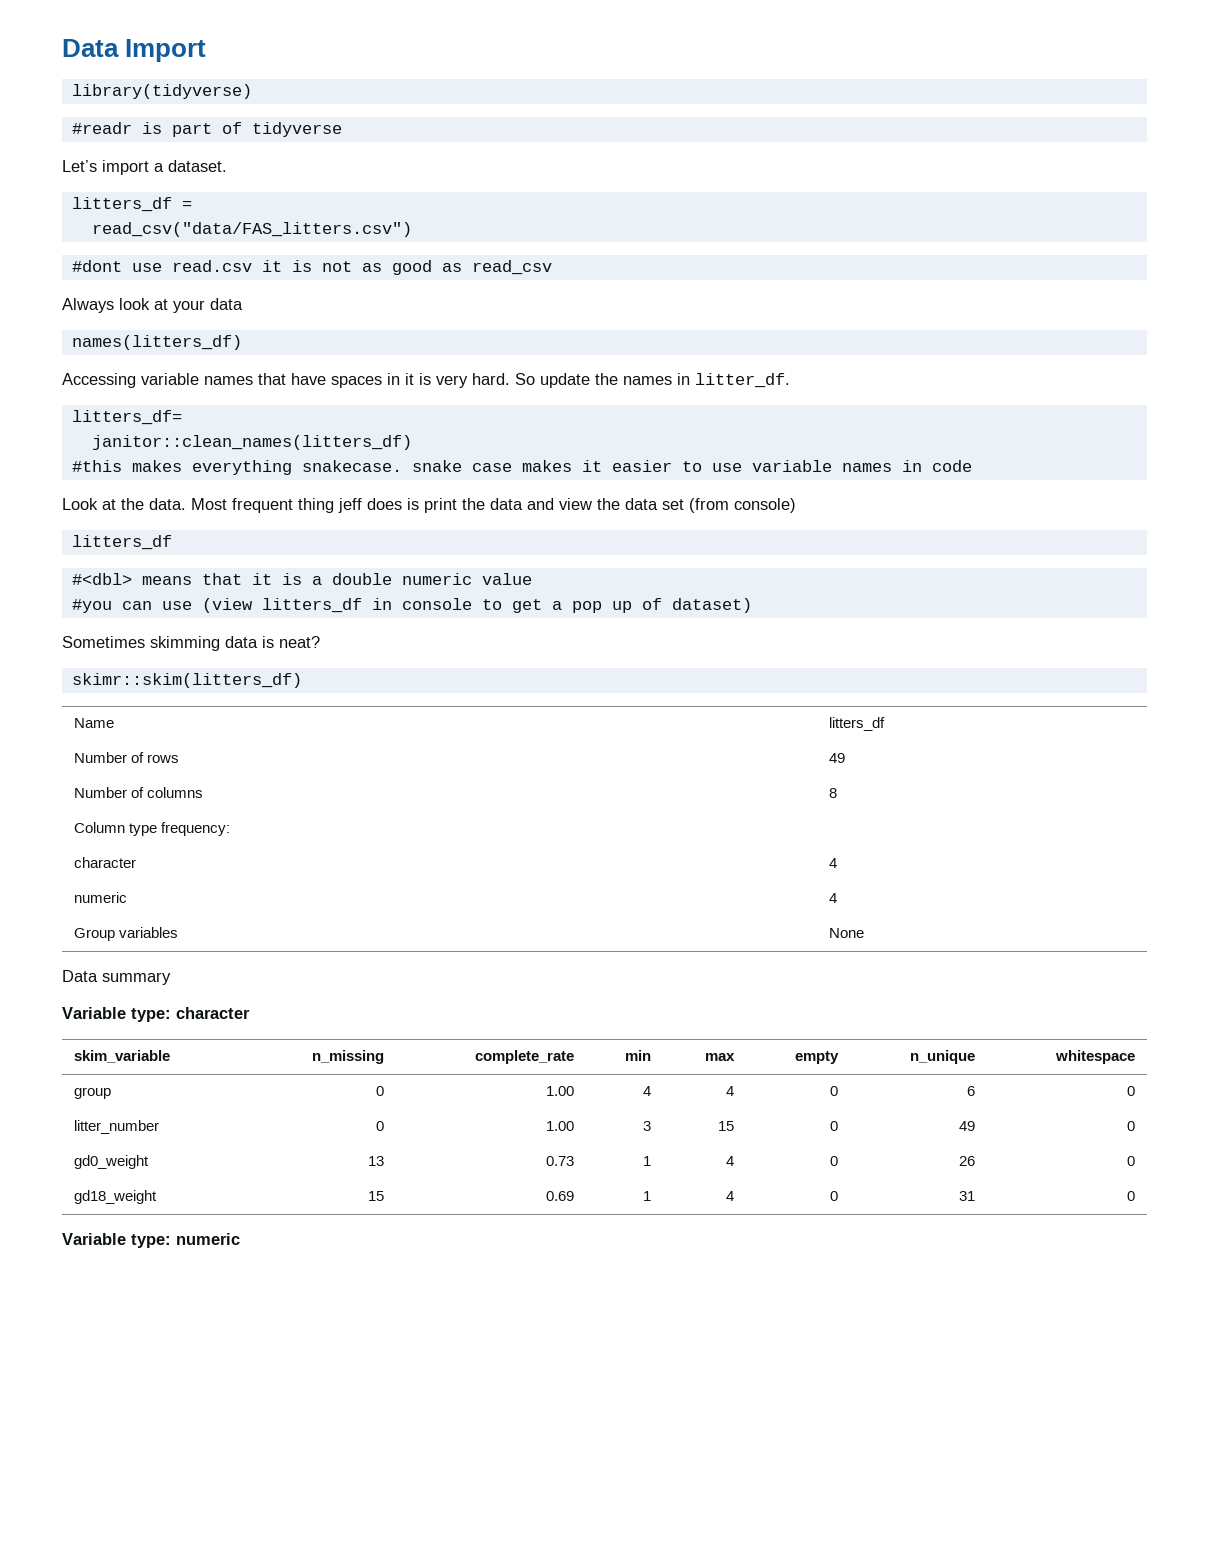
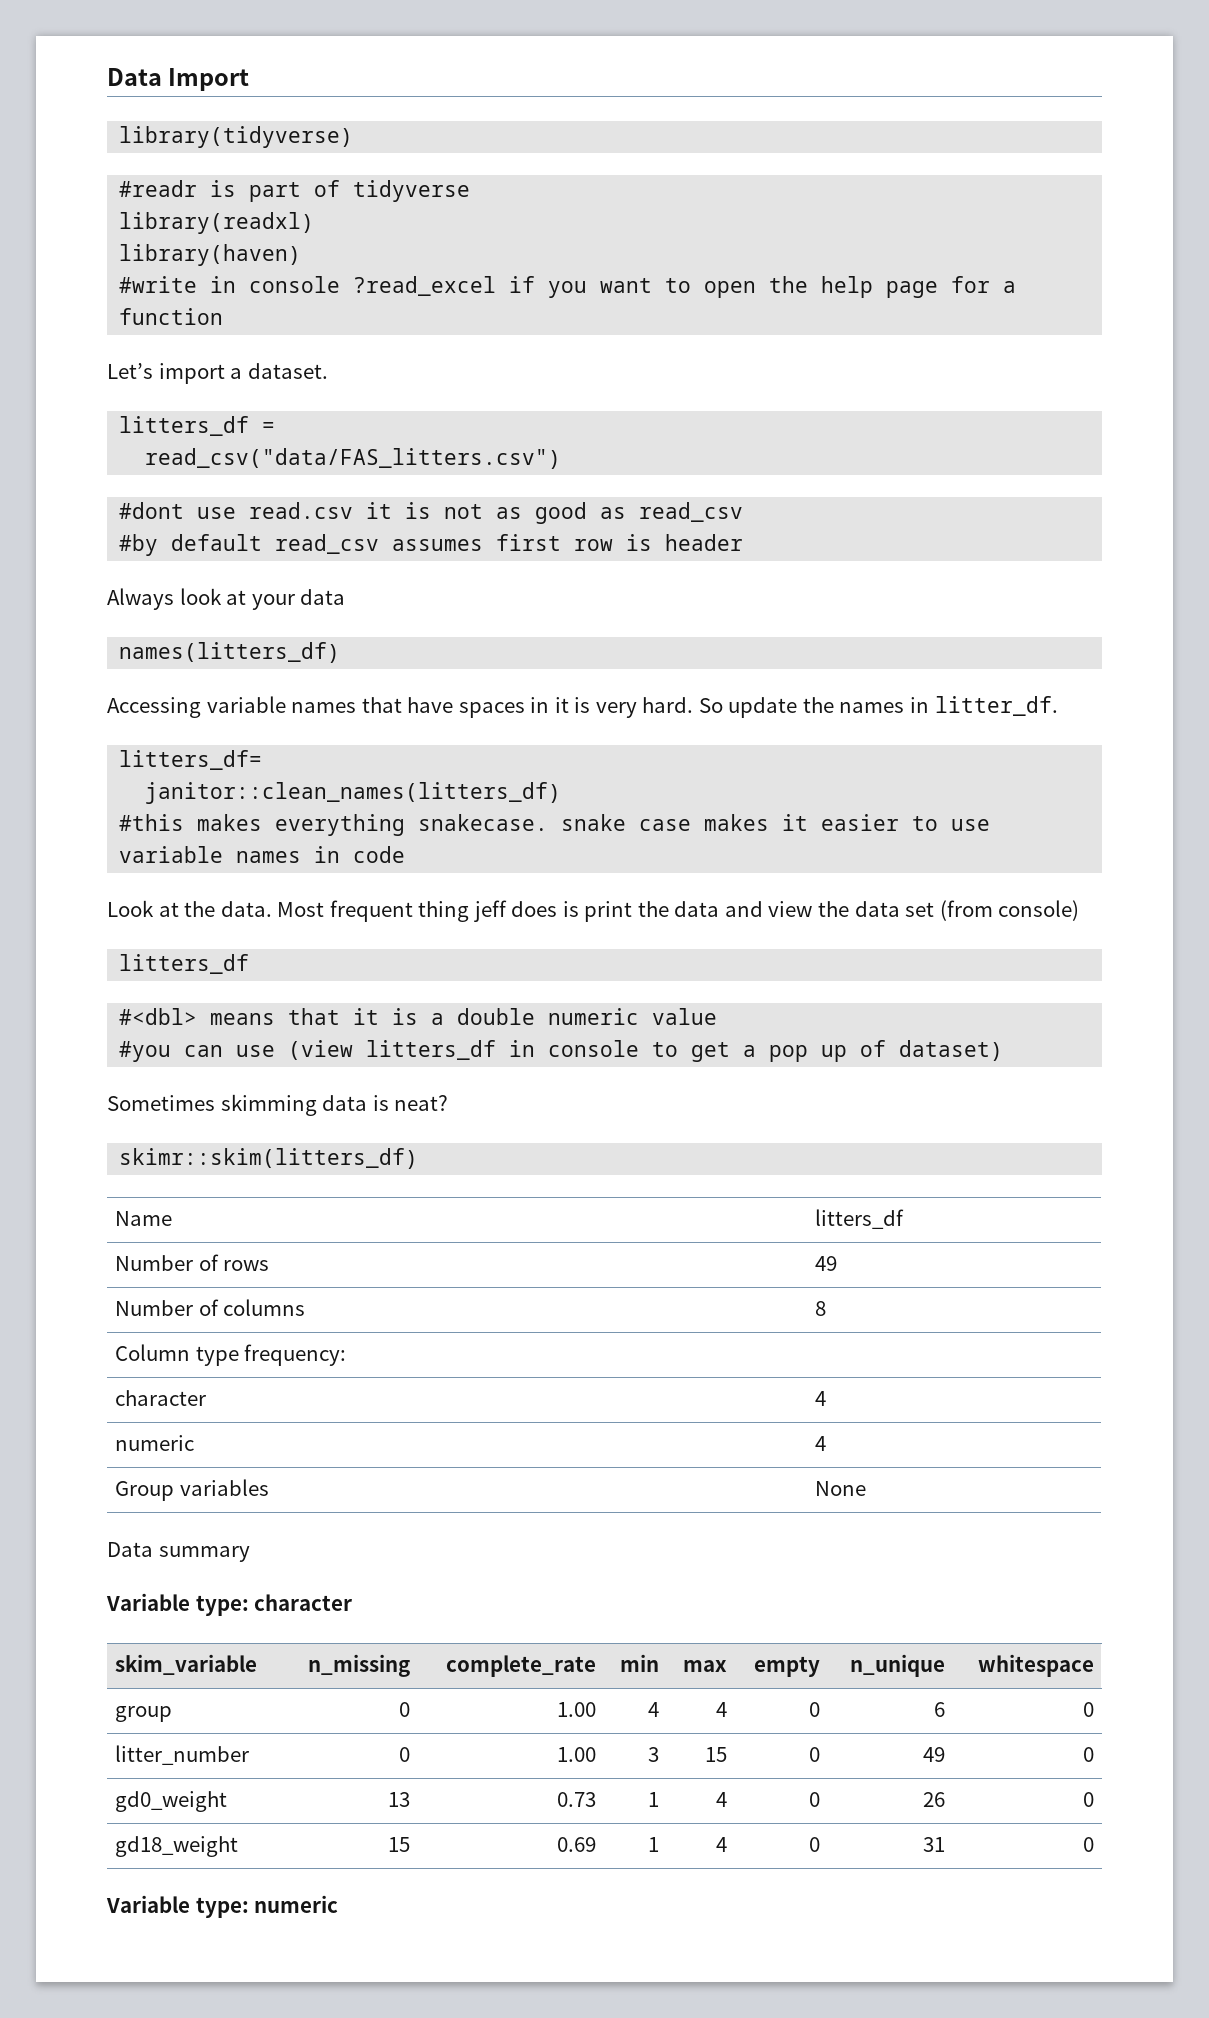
(342, 129) none -> [119,212,315,234] [119,244,302,266] [119,276,1017,298] [119,308,224,325] // library(readxl) // library(haven) // #write in console ?read_excel if you want to open the help page for a function
(552, 267) none -> [119,534,744,556] // #by default read_csv assumes first row is header

